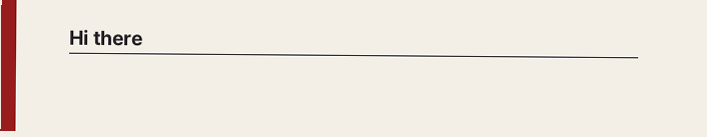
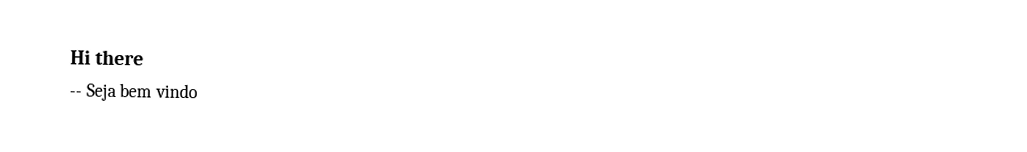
(144, 38) none -> [69,83,199,101] // -- Seja bem vindo

